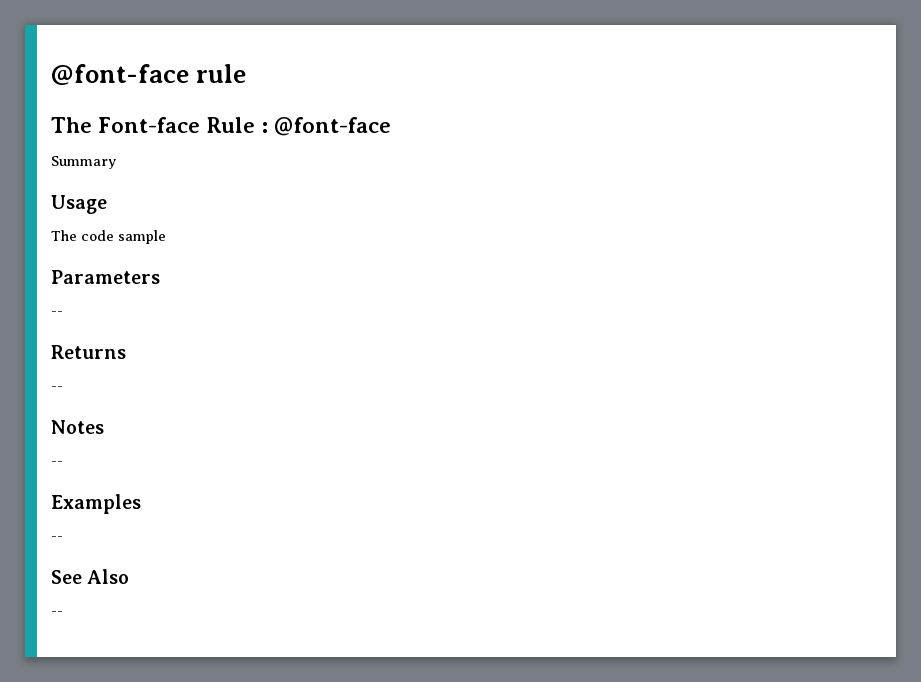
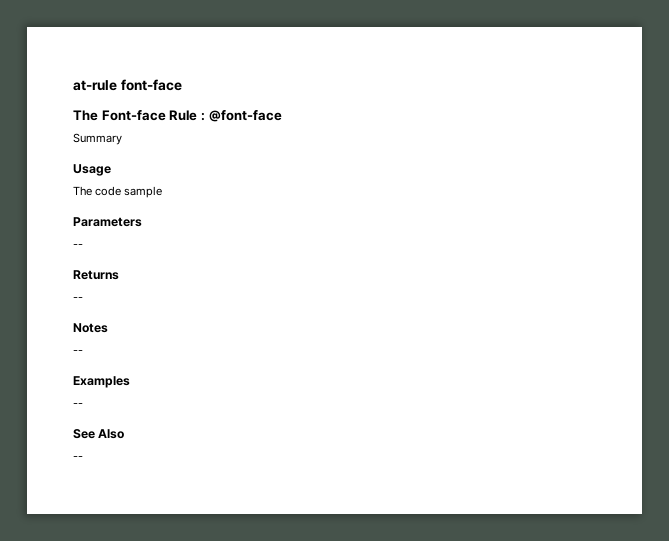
[51,64,247,85] @font-face rule -> [73,79,182,91] at-rule font-face

